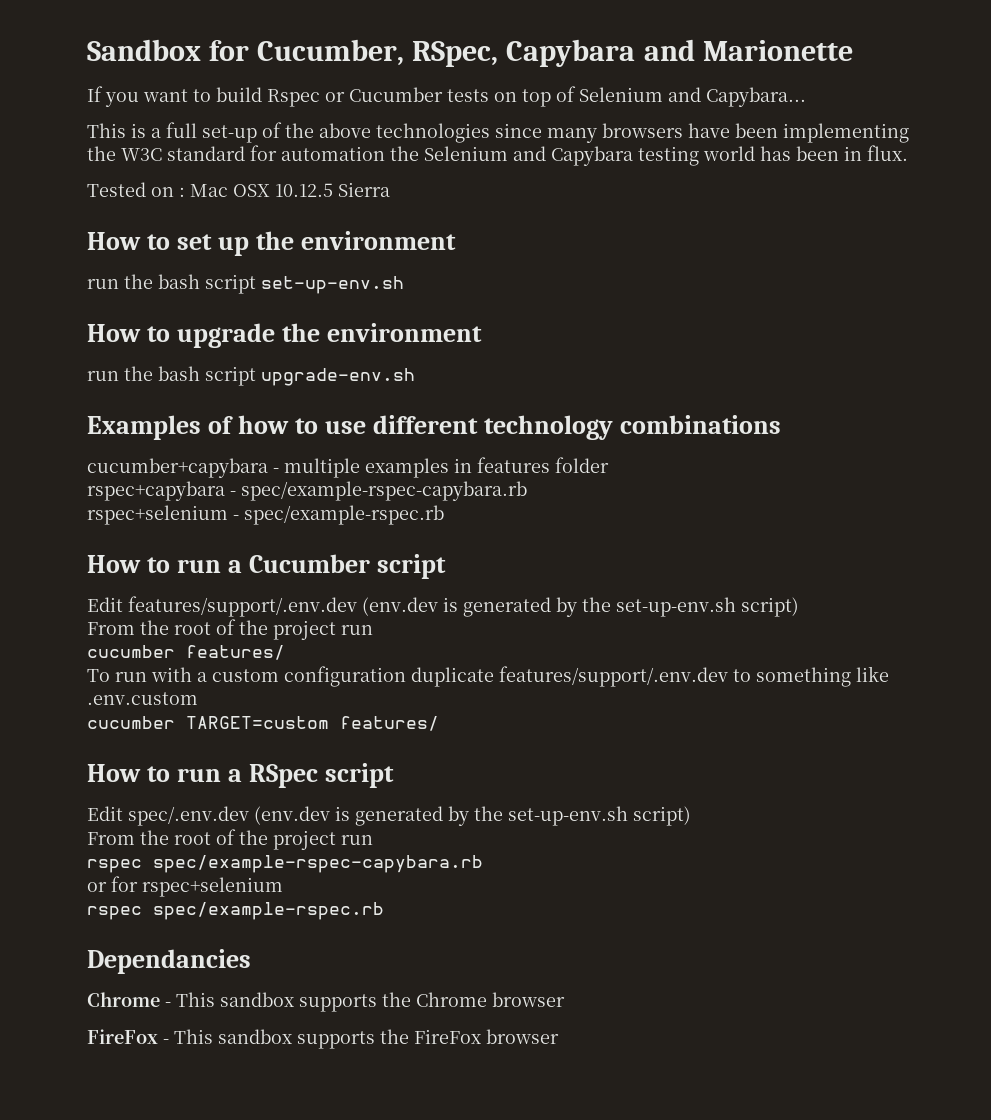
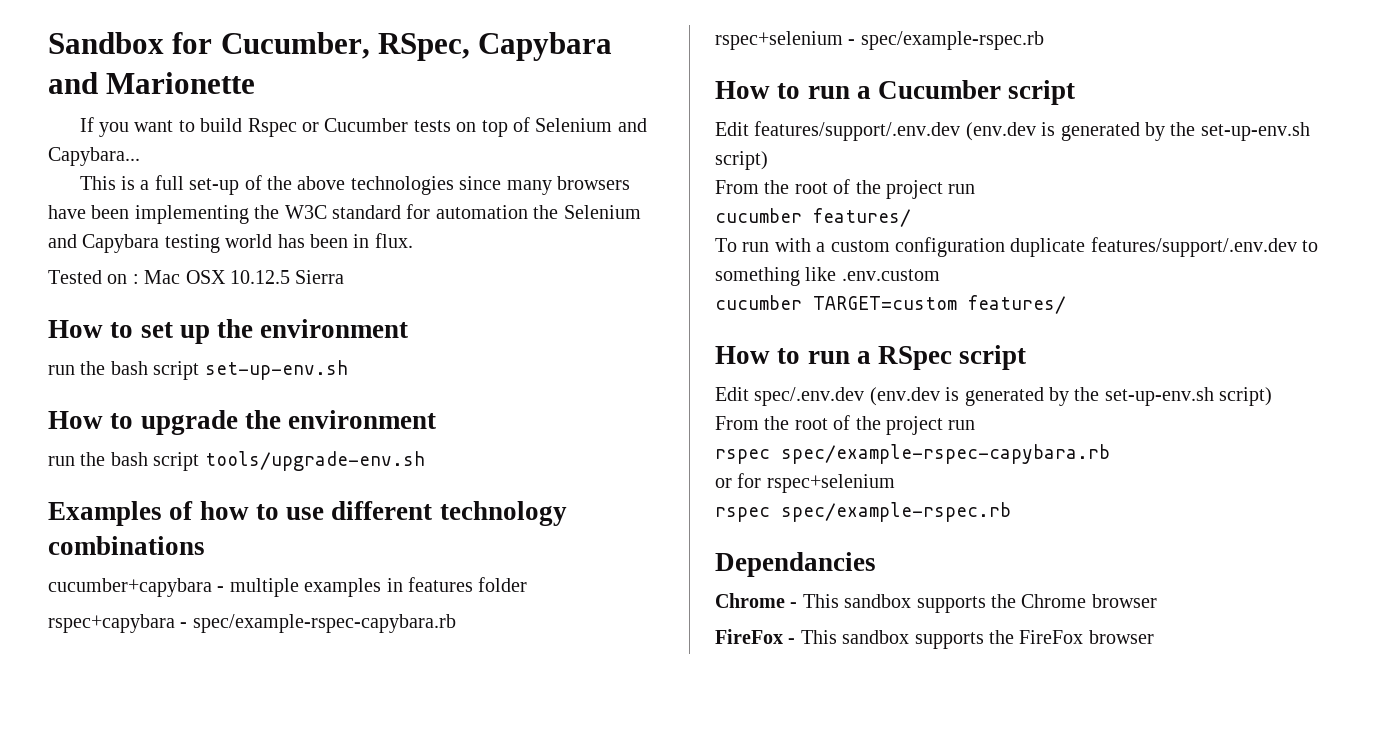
[261,368,415,386] upgrade-env.sh -> [204,451,425,471] tools/upgrade-env.sh

